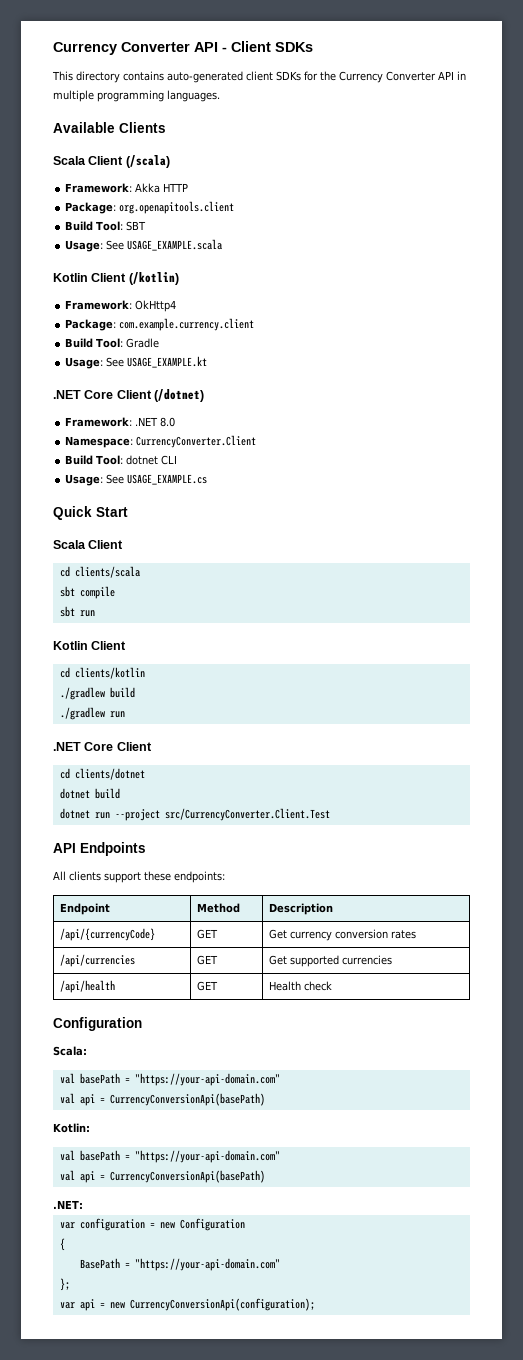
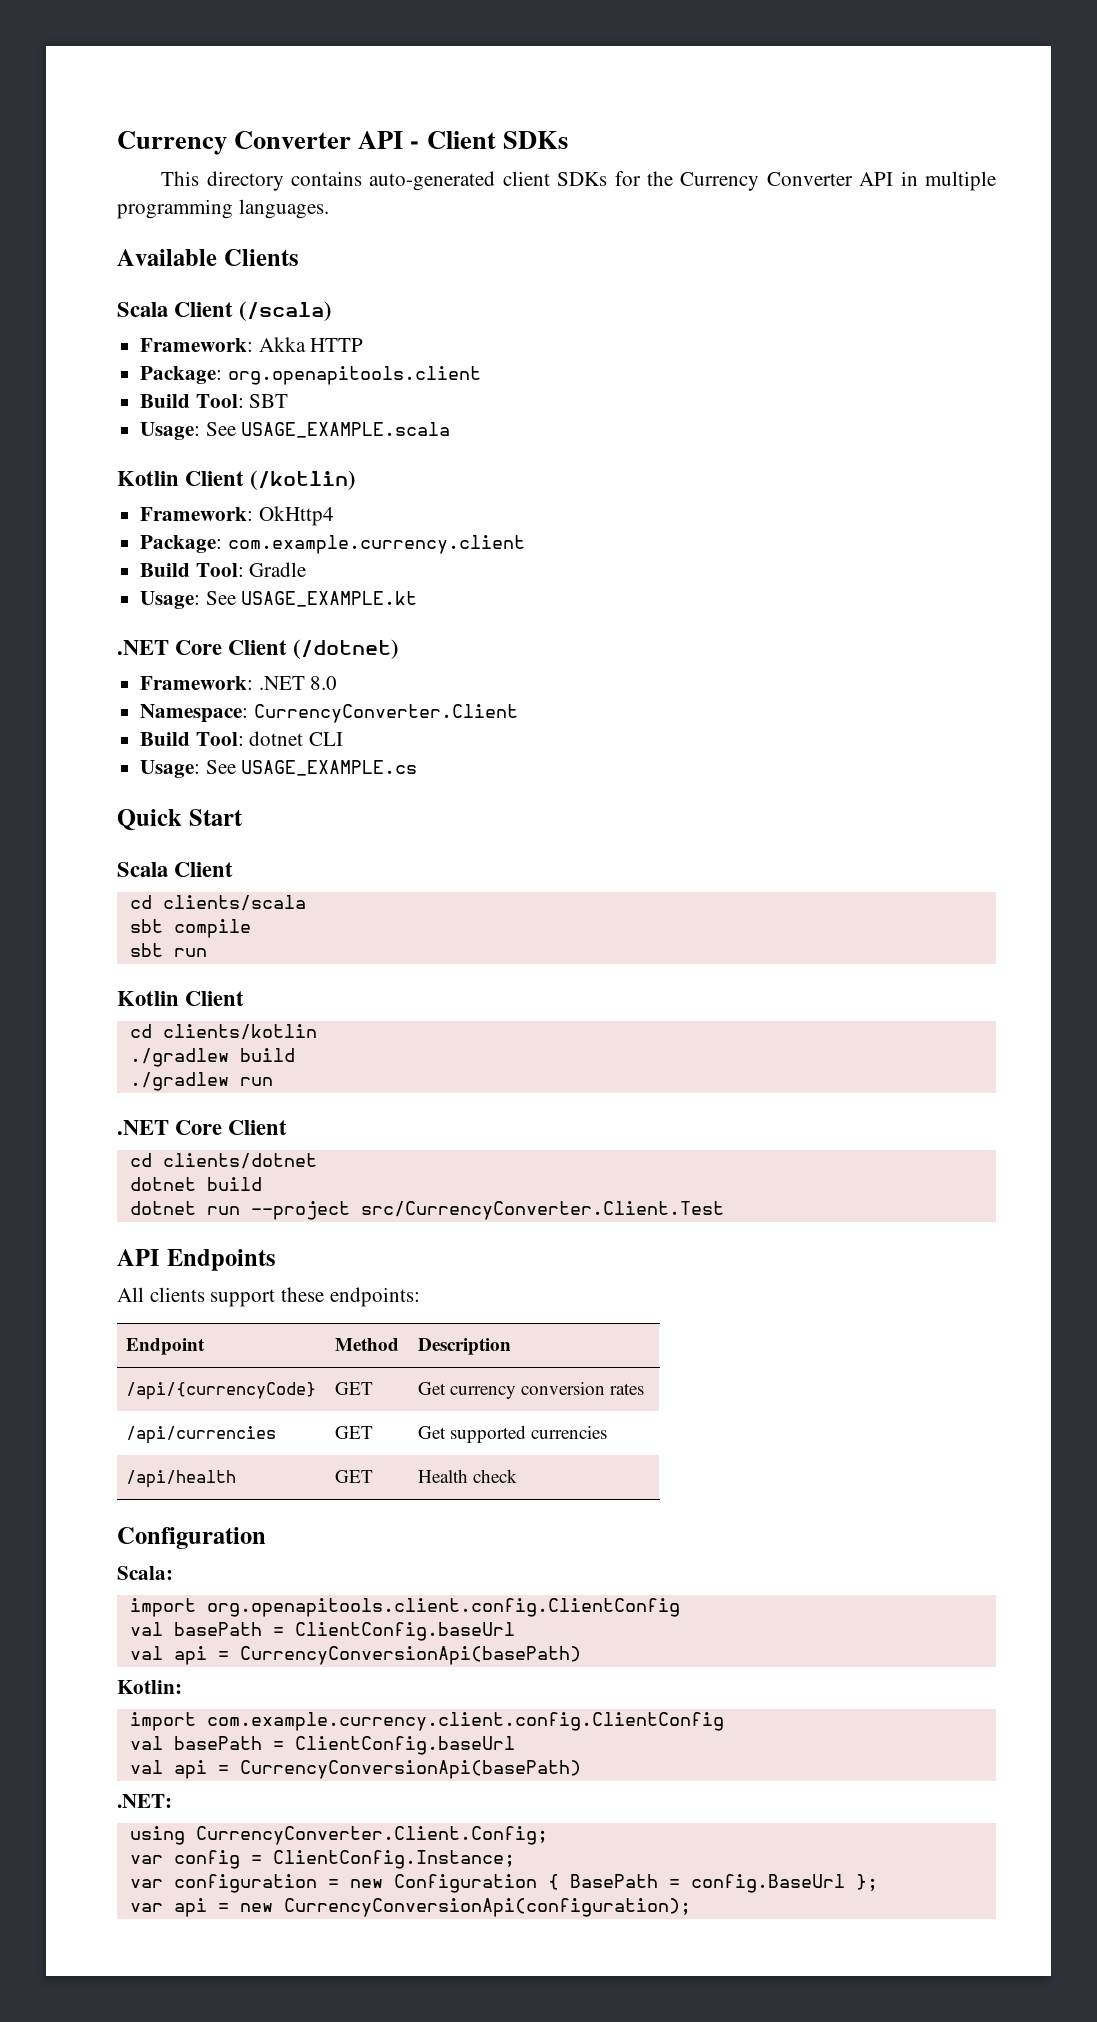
[59,1073,280,1086] // val basePath = "https://your-api-domain.com" -> [129,1598,680,1617] [129,1622,515,1641] // import org.openapitools.client.config.ClientConfig // val basePath = ClientConfig.baseUrl
[59,1150,280,1163] // val basePath = "https://your-api-domain.com" -> [129,1712,724,1731] [129,1736,515,1755] // import com.example.currency.client.config.ClientConfig // val basePath = ClientConfig.baseUrl
(83, 1204) none -> [129,1826,548,1845] [129,1850,515,1869] // using CurrencyConverter.Client.Config; // var config = ClientConfig.Instance;
(245, 1224) // -> (537, 1883) none
(65, 1244) // -> (559, 1882) none
[134,1258,280,1271] "https://your-api-domain.com" // -> [690,1874,845,1893] config.BaseUrl

